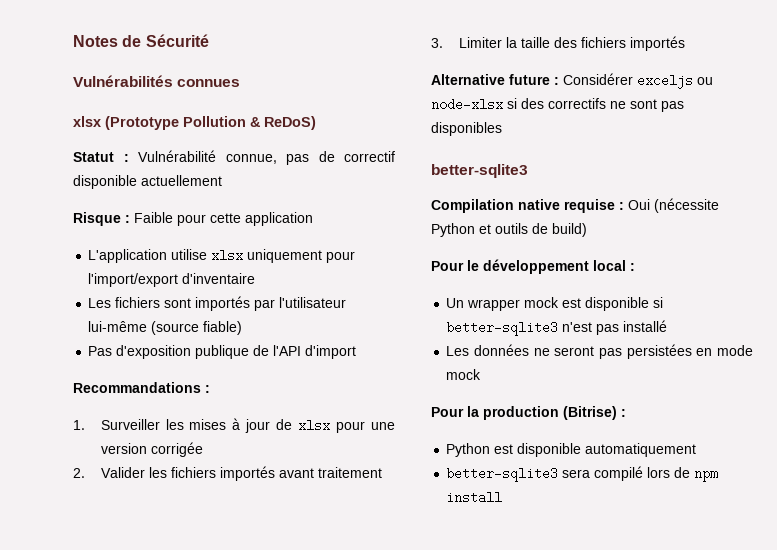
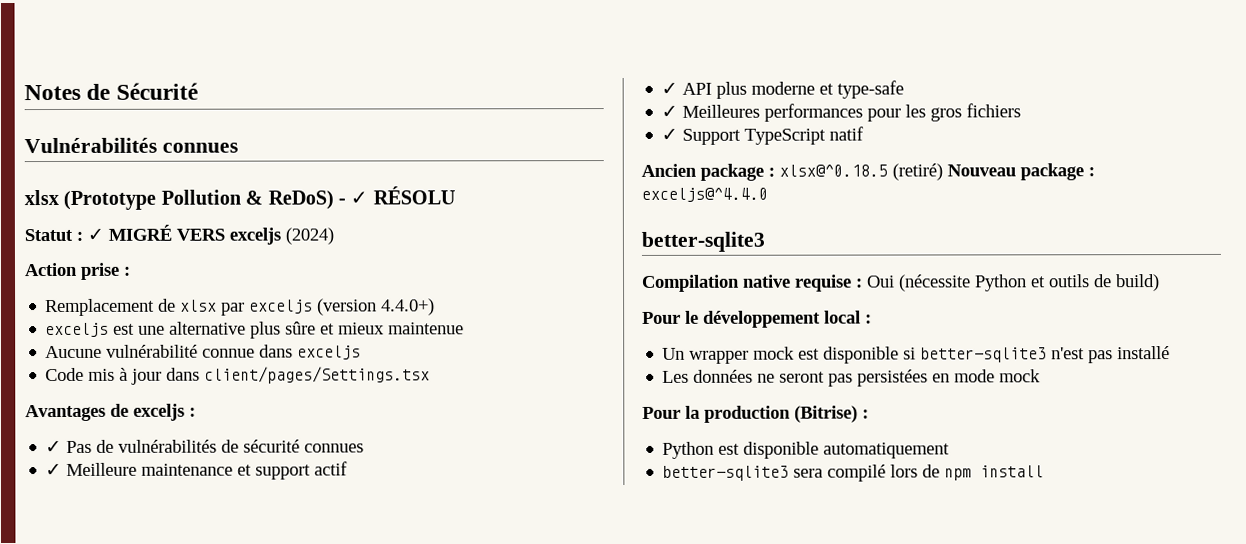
(316, 123) none -> [338,186,455,205] - ✓ RÉSOLU
[138,150,395,165] [73,175,222,189] [73,212,313,226] [88,249,356,263] [88,273,256,287] [88,296,347,311] [88,321,243,335] [88,345,357,359] [73,382,210,393] [73,418,395,433] [100,442,203,457] [73,466,382,481] [431,36,685,51] [431,73,713,89] [431,98,684,112] [431,122,502,136] Vulnérabilité connue, pas de correctif disponible actuellement // Risque : Faible pour cette application // L'application utilise xlsx uniquement pour l'import/export d'inventaire // Les fichiers sont importés par l'utilisateur lui-même (source fiable) // Pas d'exposition publique de l'API d'import // Recommandations : // 1. Surveiller les mises à jour de xlsx pour une version corrigée // 2. Valider les fichiers importés avant traitement // 3. Limiter la taille des fichiers importés // Alternative future : Considérer exceljs ou node-xlsx si des correctifs ne sont pas disponibles -> [87,224,334,245] [24,262,131,280] [45,298,436,317] [45,321,465,339] [45,344,362,360] [45,366,431,385] [25,403,196,422] [45,439,365,454] [45,461,349,480] [661,80,905,99] [661,103,1022,122] [661,126,865,145] [641,163,1095,181] [641,187,768,202] ✓ MIGRÉ VERS exceljs (2024) // Action prise : // Remplacement de xlsx par exceljs (version 4.4.0+) // exceljs est une alternative plus sûre et mieux maintenue // Aucune vulnérabilité connue dans exceljs // Code mis à jour dans client/pages/Settings.tsx // Avantages de exceljs : // ✓ Pas de vulnérabilités de sécurité connues // ✓ Meilleure maintenance et support actif // ✓ API plus moderne et type-safe // ✓ Meilleures performances pour les gros fichiers // ✓ Support TypeScript natif // Ancien package : xlsx@^0.18.5 (retiré) Nouveau package : exceljs@^4.4.0

